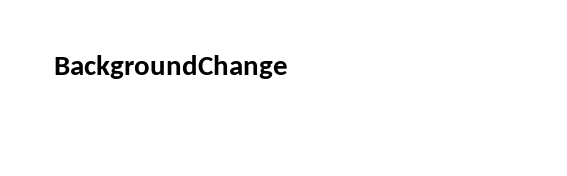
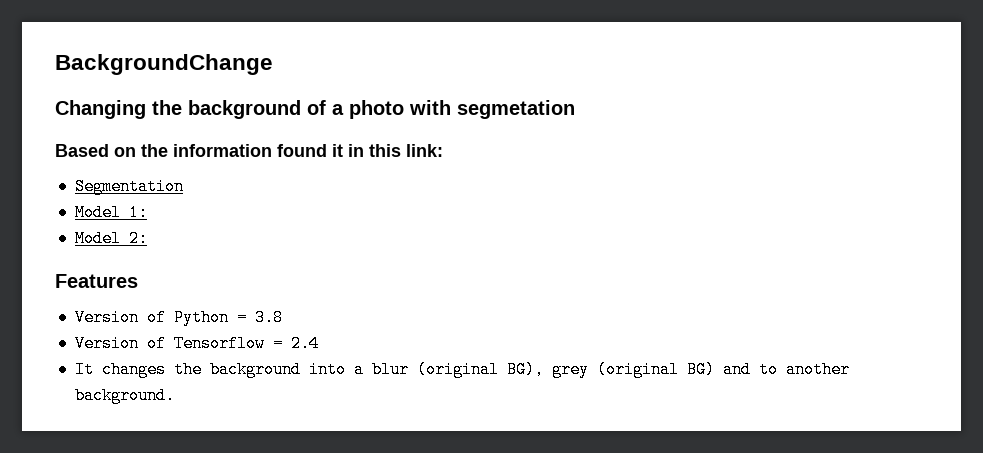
(288, 67) none -> [55,100,575,119] [55,144,443,157] [74,178,184,195] [74,204,148,221] [74,230,148,247] [55,274,138,288] [74,309,283,326] [74,335,319,352] [74,361,850,378] [74,387,175,404] // Changing the background of a photo with segmetation // Based on the information found it in this link: // Segmentation // Model 1: // Model 2: // Features // Version of Python = 3.8 // Version of Tensorflow = 2.4 // It changes the background into a blur (original BG), grey (original BG) and to another background.

